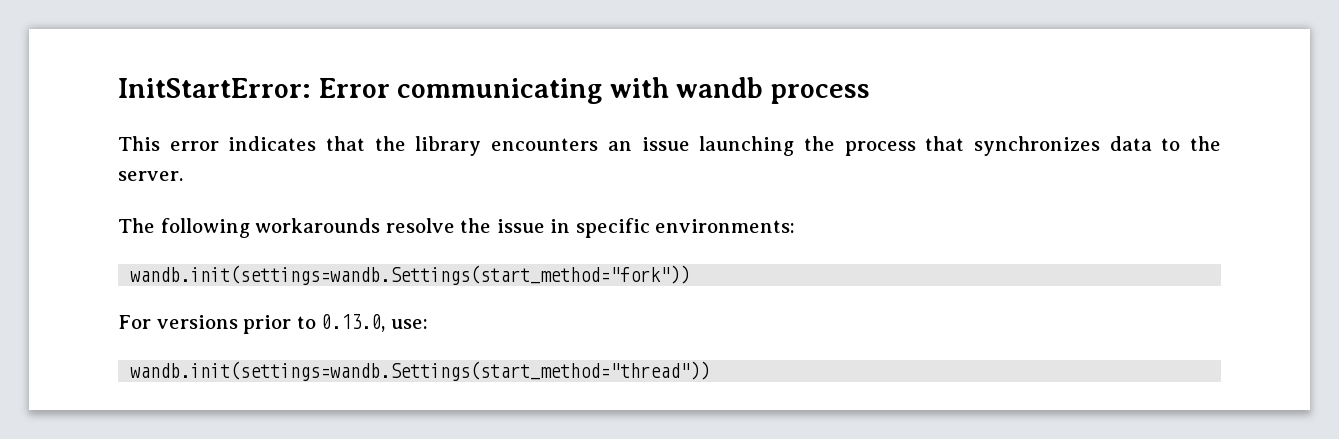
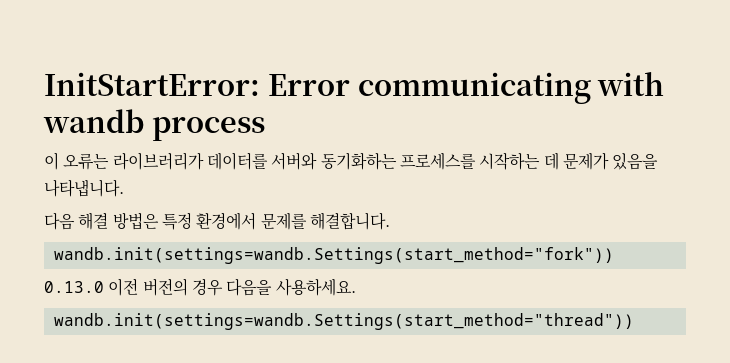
[118,136,1221,156] [118,171,183,181] [118,218,796,238] [130,265,691,285] [118,314,428,334] This error indicates that the library encounters an issue launching the process that synchronizes data to the server. // The following workarounds resolve the issue in specific environments: // wandb.init(settings=wandb.Settings(start_method="fork")) // For versions prior to 0.13.0, use: -> [44,152,659,170] [44,179,124,197] [44,212,390,230] [53,247,614,264] [44,278,356,296] 이 오류는 라이브러리가 데이터를 서버와 동기화하는 프로세스를 시작하는 데 문제가 있음을 나타냅니다. // 다음 해결 방법은 특정 환경에서 문제를 해결합니다. // wandb.init(settings=wandb.Settings(start_method="fork")) // 0.13.0 이전 버전의 경우 다음을 사용하세요.

